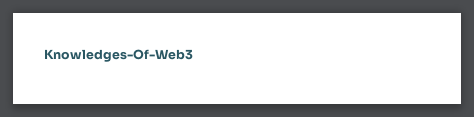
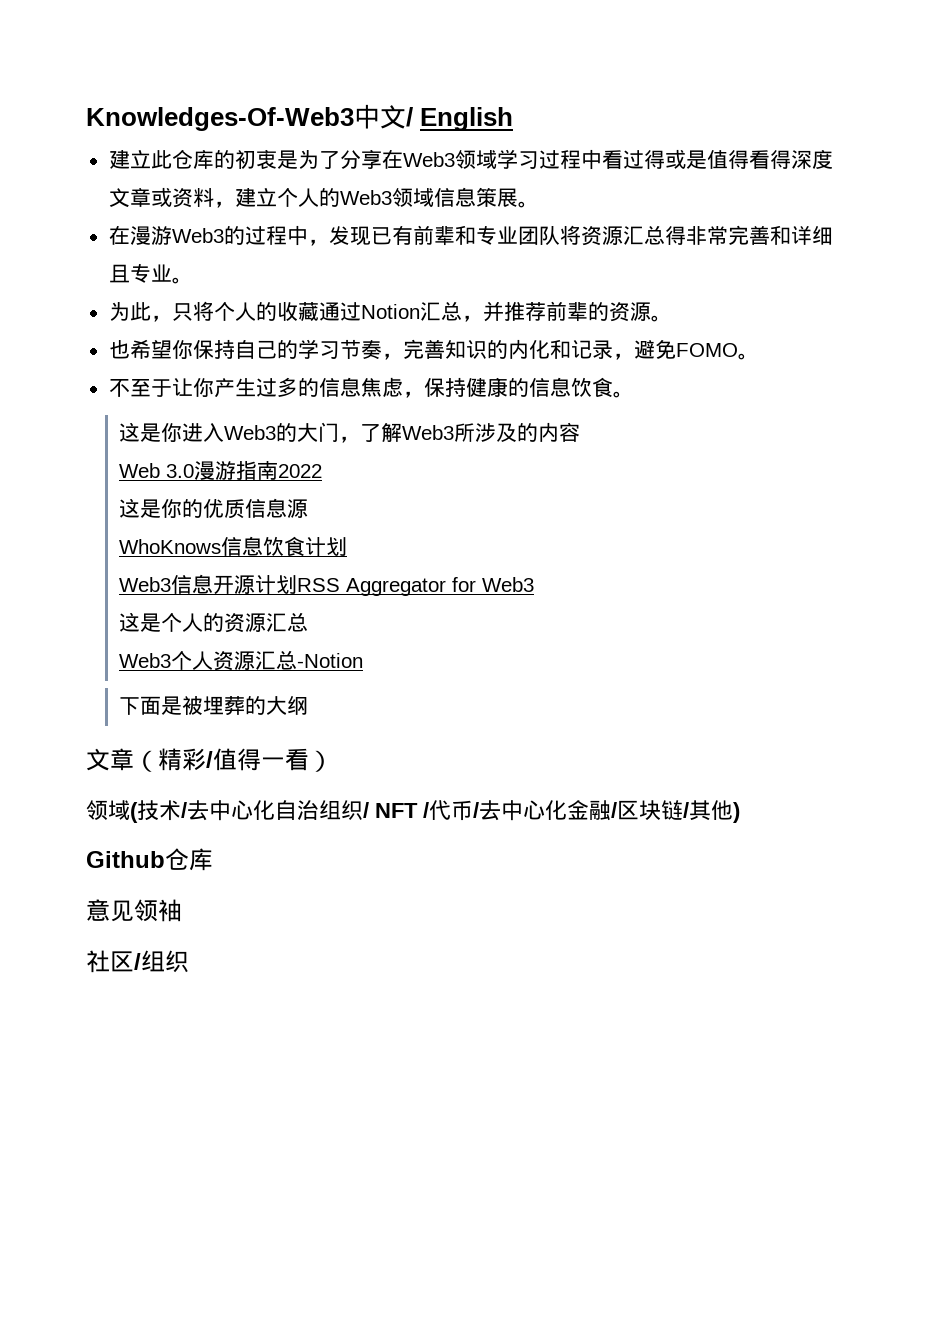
(193, 55) none -> [354,104,514,131] [108,149,833,170] [108,187,539,208] [108,225,833,246] [108,264,193,284] [108,301,672,322] [108,339,759,360] [108,377,634,398] [119,422,581,443] [119,461,323,480] [119,498,309,519] [119,536,348,557] [119,574,535,596] [119,612,309,633] [119,650,364,671] [119,696,309,716] [86,748,333,772] [86,800,740,823] [86,848,213,871] [86,899,182,922] [86,950,189,973] 中文/ English // 建立此仓库的初衷是为了分享在Web3领域学习过程中看过得或是值得看得深度文章或资料，建立个人的Web3领域信息策展。 // 在漫游Web3的过程中，发现已有前辈和专业团队将资源汇总得非常完善和详细且专业。 // 为此，只将个人的收藏通过Notion汇总，并推荐前辈的资源。 // 也希望你保持自己的学习节奏，完善知识的内化和记录，避免FOMO。 // 不至于让你产生过多的信息焦虑，保持健康的信息饮食。 // 这是你进入Web3的大门，了解Web3所涉及的内容 // Web 3.0漫游指南2022 // 这是你的优质信息源 // WhoKnows信息饮食计划 // Web3信息开源计划RSS Aggregator for Web3 // 这是个人的资源汇总 // Web3个人资源汇总-Notion // 下面是被埋葬的大纲 // 文章（精彩/值得一看） // 领域(技术/去中心化自治组织/ NFT /代币/去中心化金融/区块链/其他) // Github仓库 // 意见领袖 // 社区/组织

